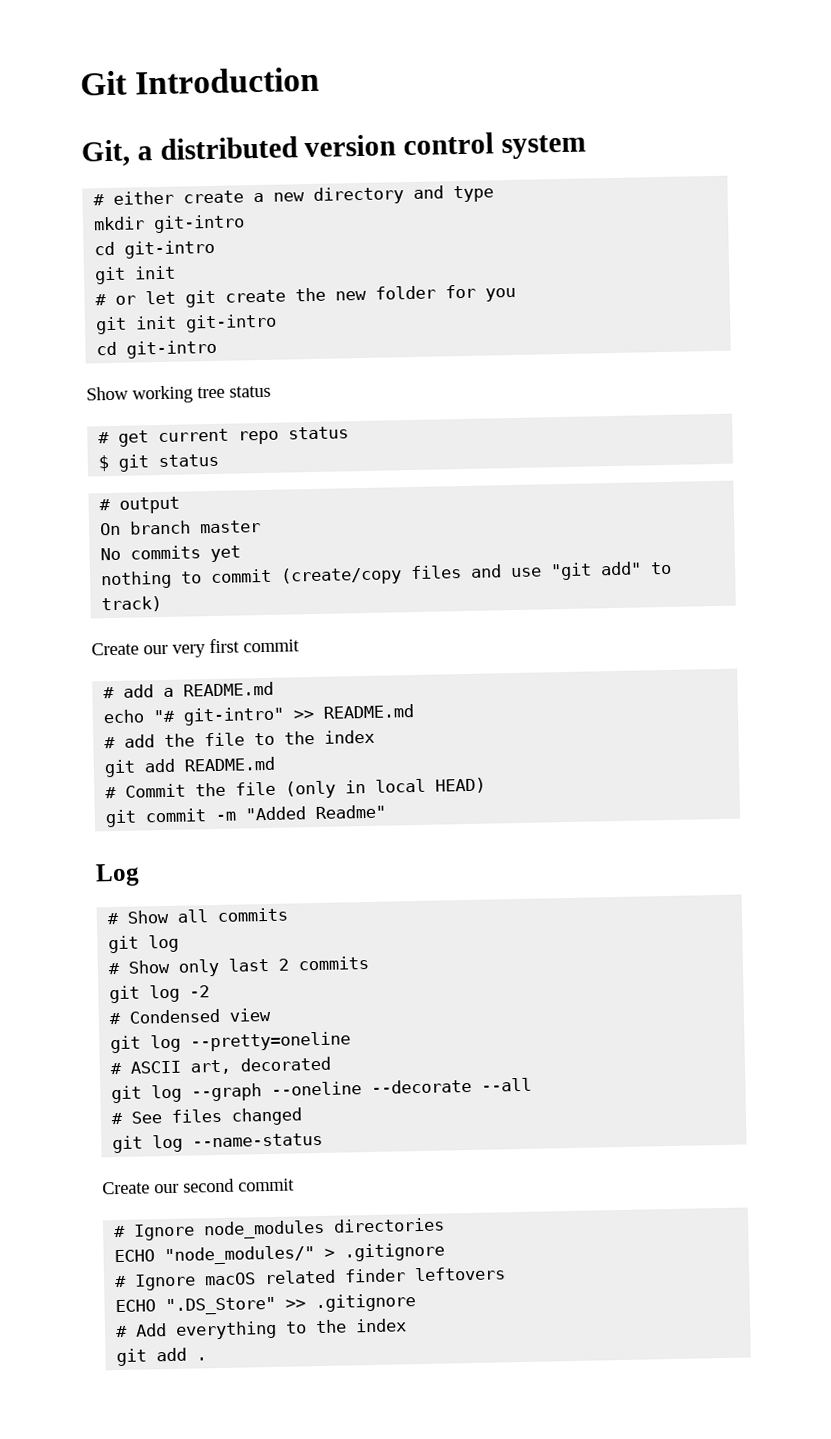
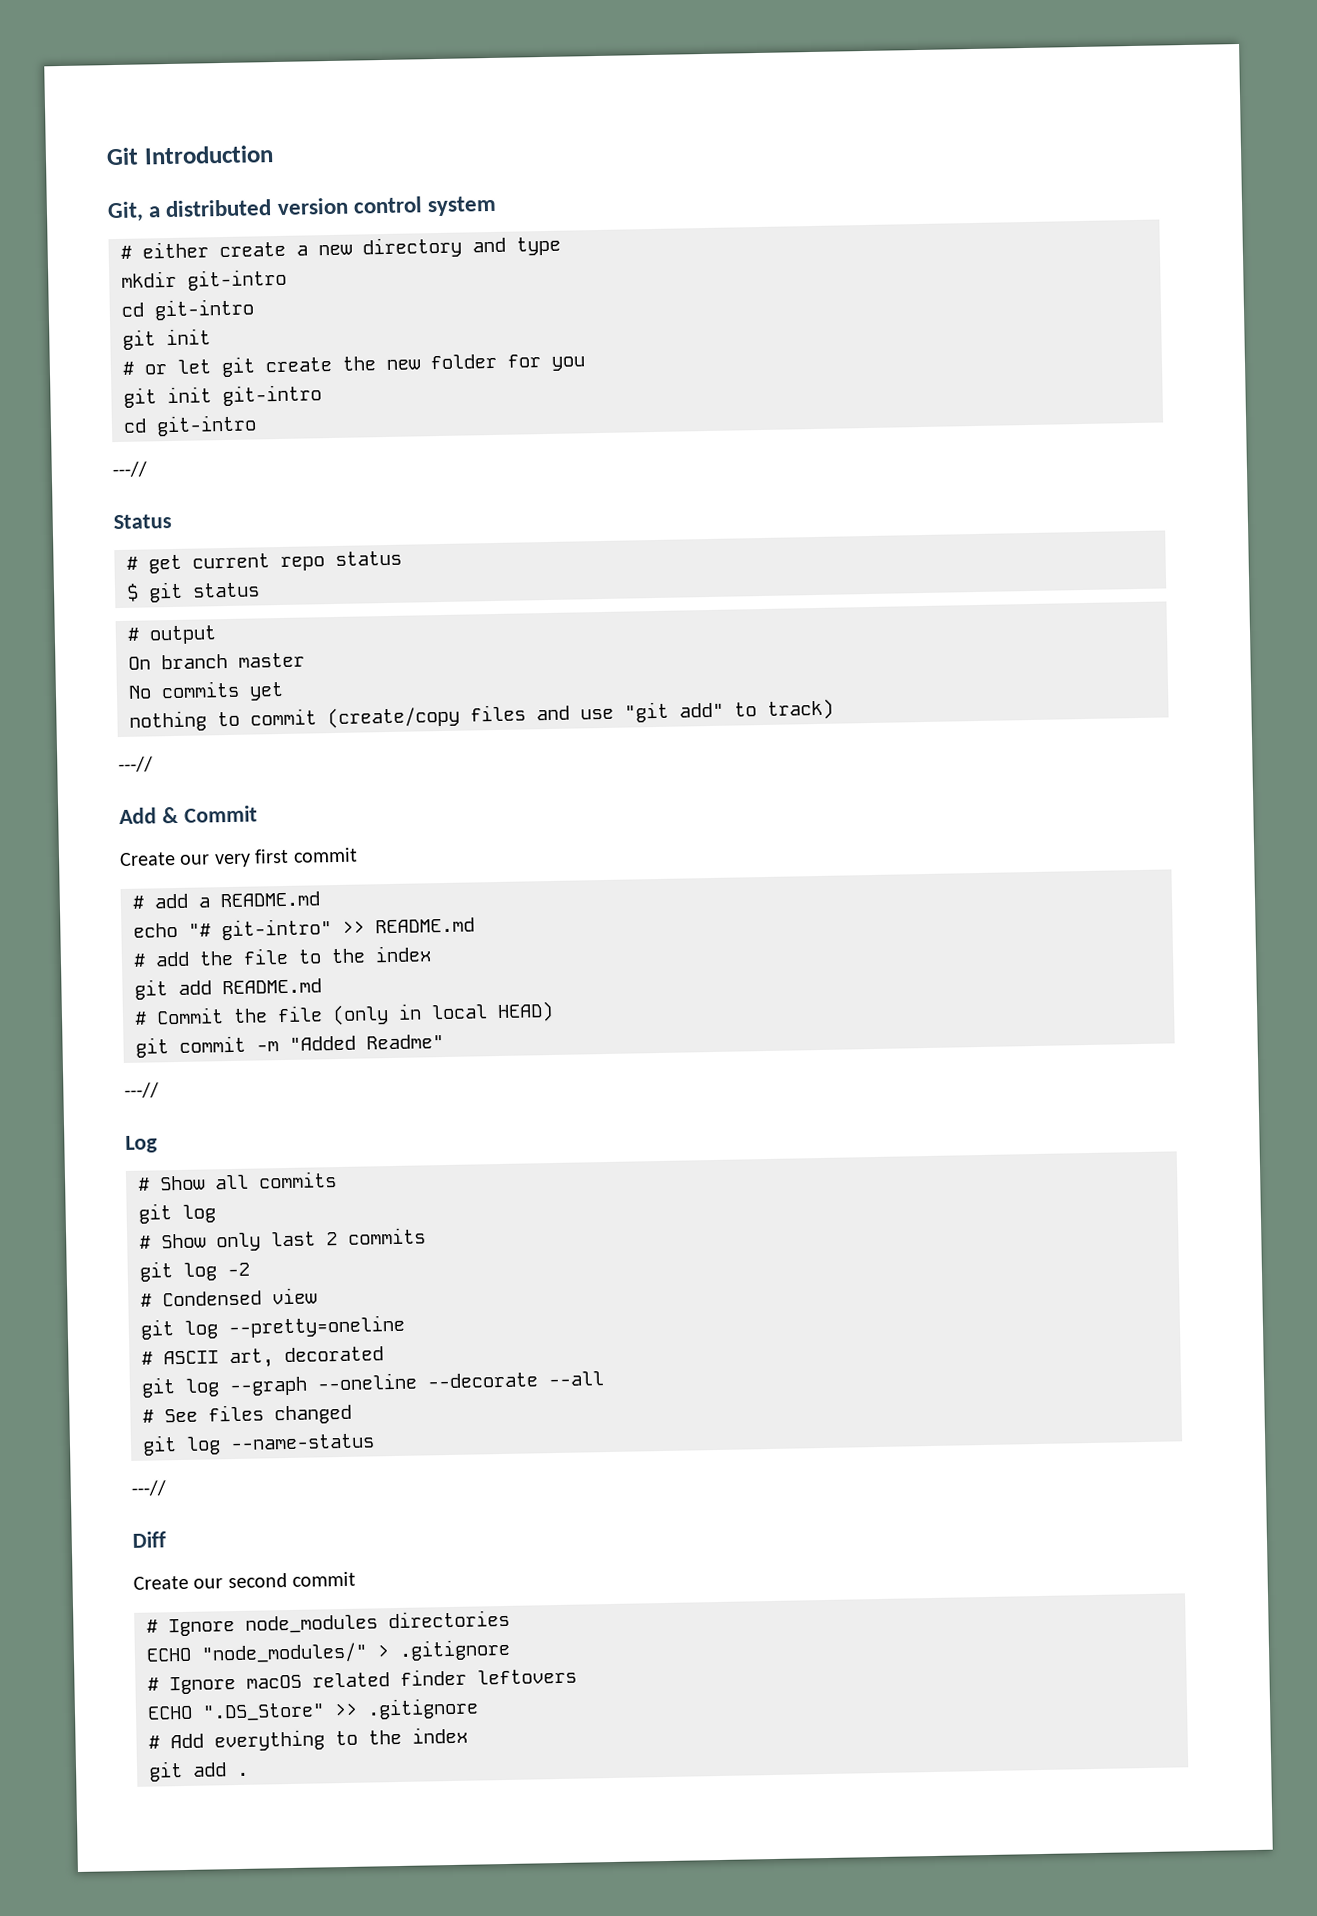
[86,385,271,404] Show working tree status -> [112,461,147,478] [113,514,172,530] ---// // Status
(163, 604) none -> [118,756,153,773] [119,805,258,825] // ---// // Add & Commit
(387, 812) none -> [124,1082,159,1098] // ---//
(324, 1140) none -> [131,1480,166,1496] [132,1531,166,1548] // ---// // Diff

